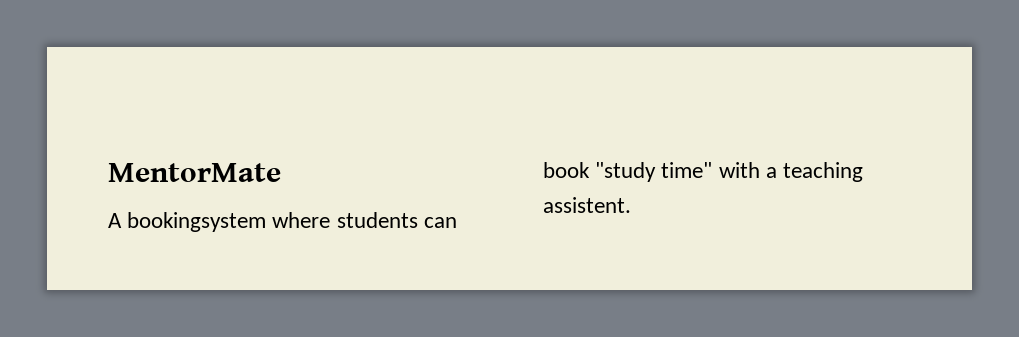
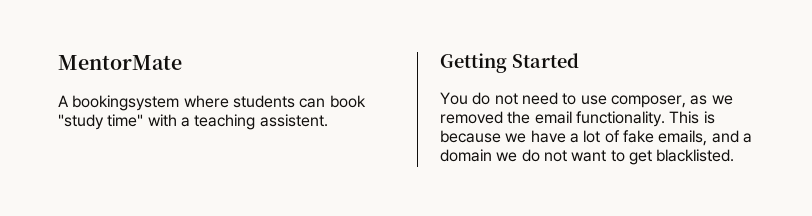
(631, 205) none -> [440,53,579,73] [440,92,733,108] [440,111,715,127] [440,130,752,146] [440,149,735,165] // Getting Started // You do not need to use composer, as we removed the email functionality. This is because we have a lot of fake emails, and a domain we do not want to get blacklisted.

